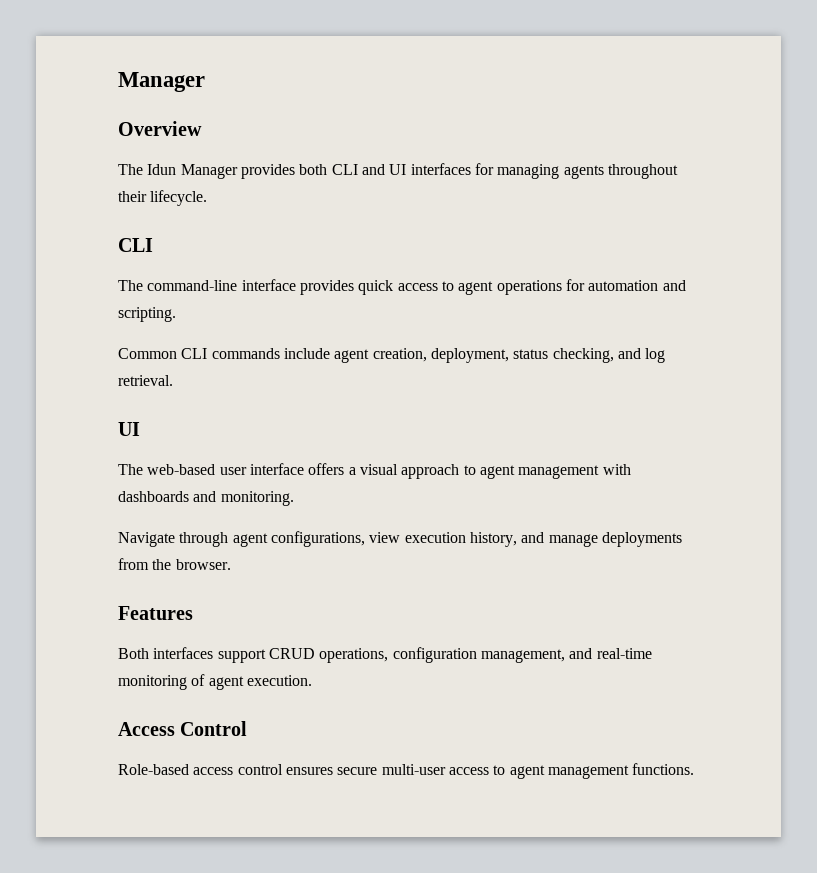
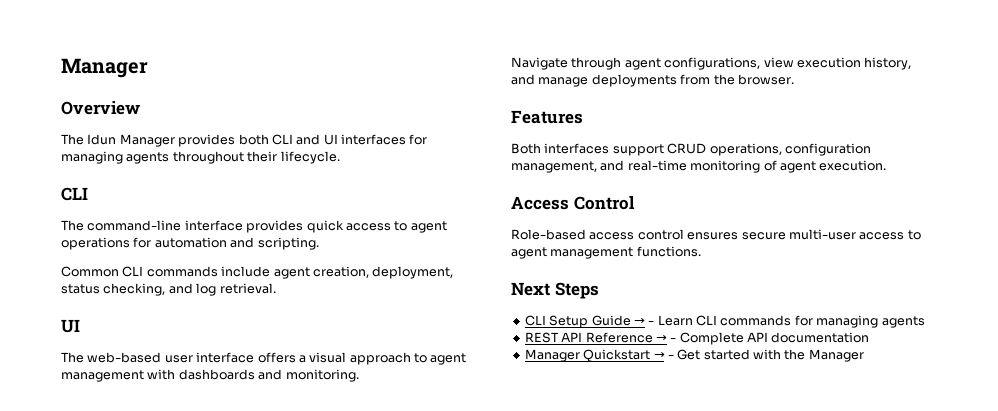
(695, 769) none -> [511,282,599,299] [524,315,925,328] [524,332,870,345] [524,349,864,362] // Next Steps // CLI Setup Guide → - Learn CLI commands for managing agents // REST API Reference → - Complete API documentation // Manager Quickstart → - Get started with the Manager

